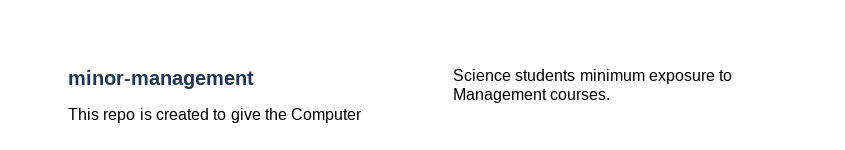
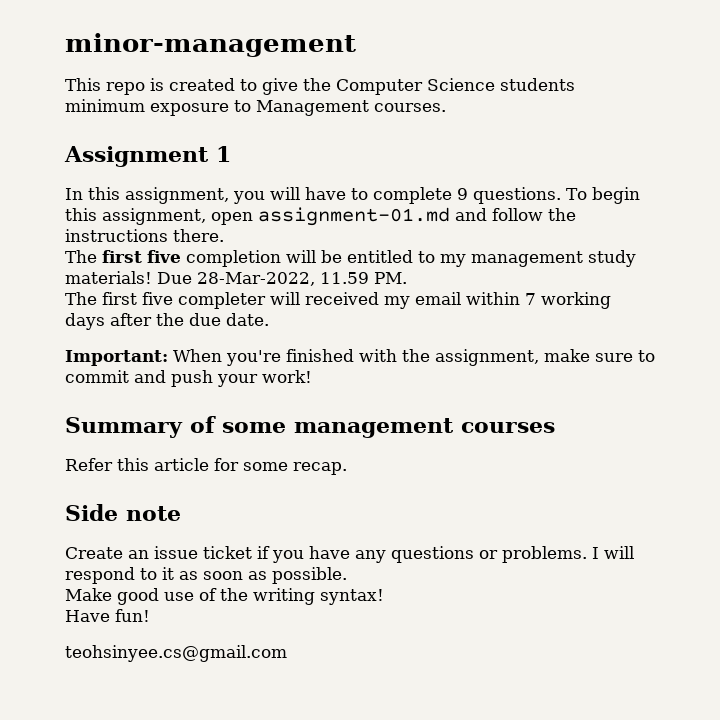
(611, 95) none -> [64,146,231,167] [65,187,640,204] [65,207,576,226] [65,229,224,242] [65,250,636,267] [65,271,407,286] [65,292,611,309] [65,313,269,330] [65,349,655,366] [65,370,312,387] [65,416,555,438] [65,458,347,475] [65,504,181,521] [65,546,634,563] [65,567,347,584] [65,588,384,605] [65,609,150,622] [65,645,287,662] // Assignment 1 // In this assignment, you will have to complete 9 questions. To begin this assignment, open assignment-01.md and follow the instructions there. // The first five completion will be entitled to my management study materials! Due 28-Mar-2022, 11.59 PM. // The first five completer will received my email within 7 working days after the due date. // Important: When you're finished with the assignment, make sure to commit and push your work! // Summary of some management courses // Refer this article for some recap. // Side note // Create an issue ticket if you have any questions or problems. I will respond to it as soon as possible. // Make good use of the writing syntax! // Have fun! // teohsinyee.cs@gmail.com

